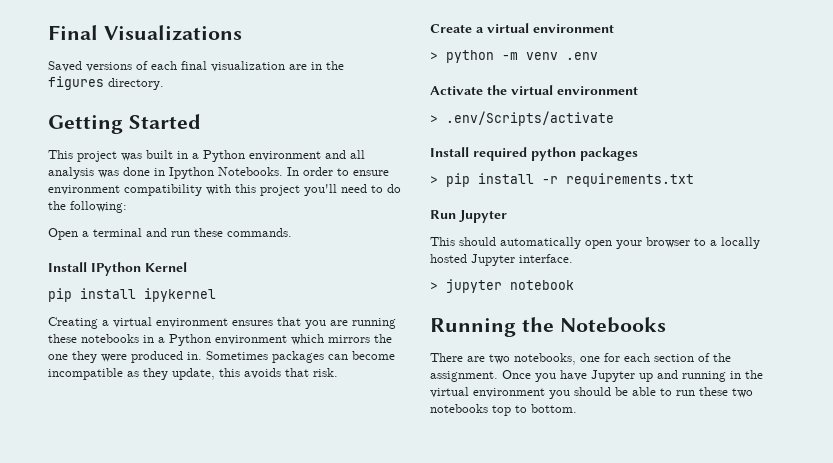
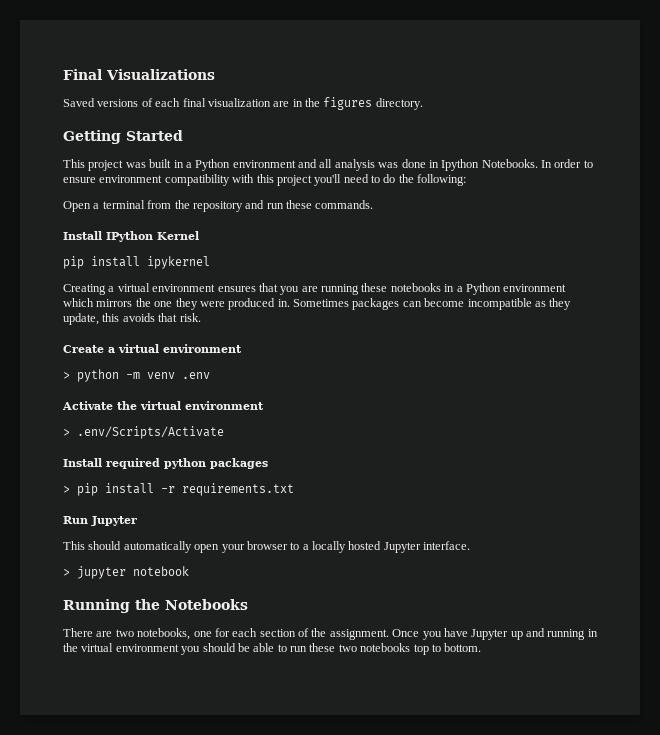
(142, 232) none -> [147,200,243,212] from the repository
[446,111,614,126] .env/Scripts/activate -> [77,426,224,439] .env/Scripts/Activate

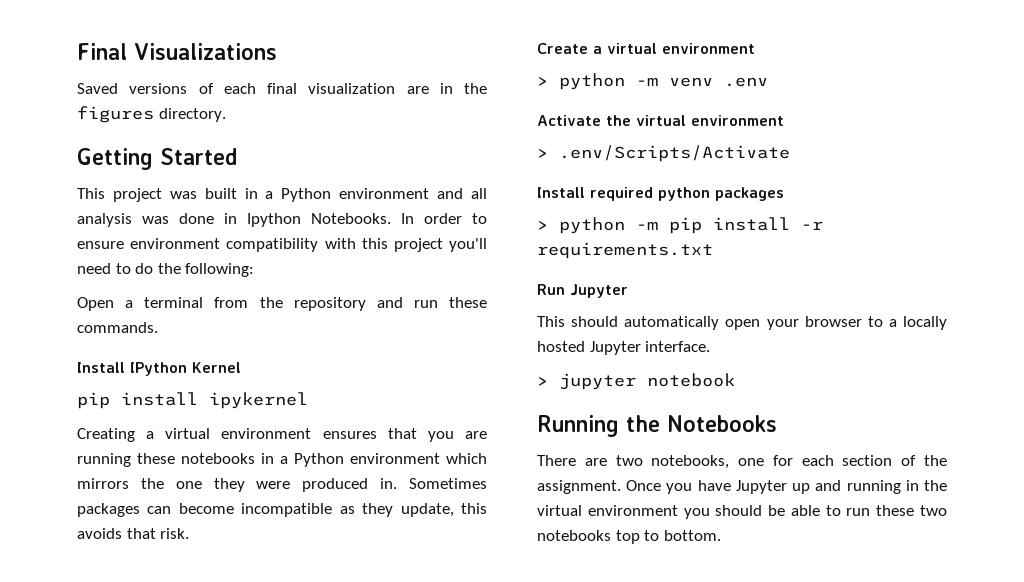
(70, 489) none -> [559,217,658,234] python -m

